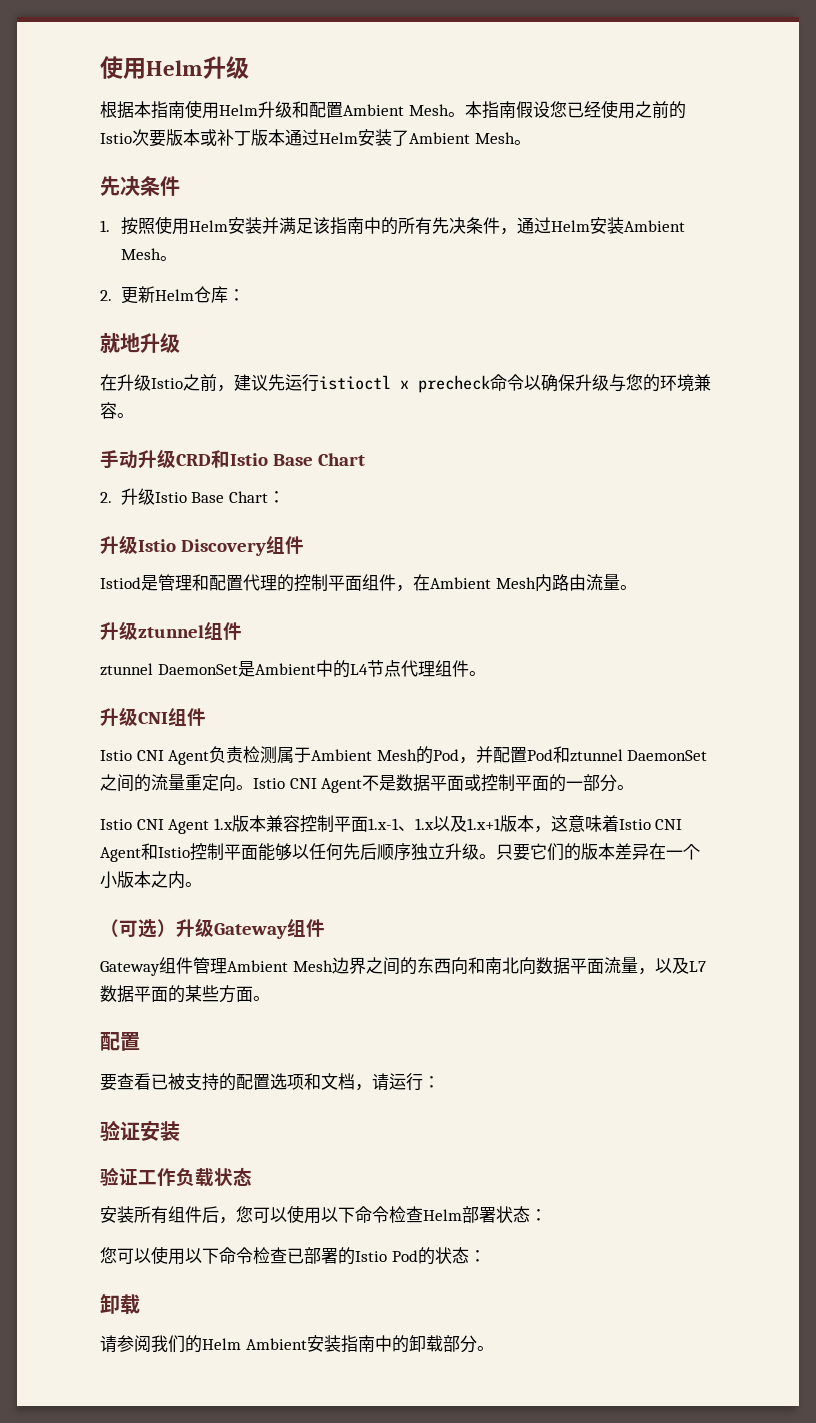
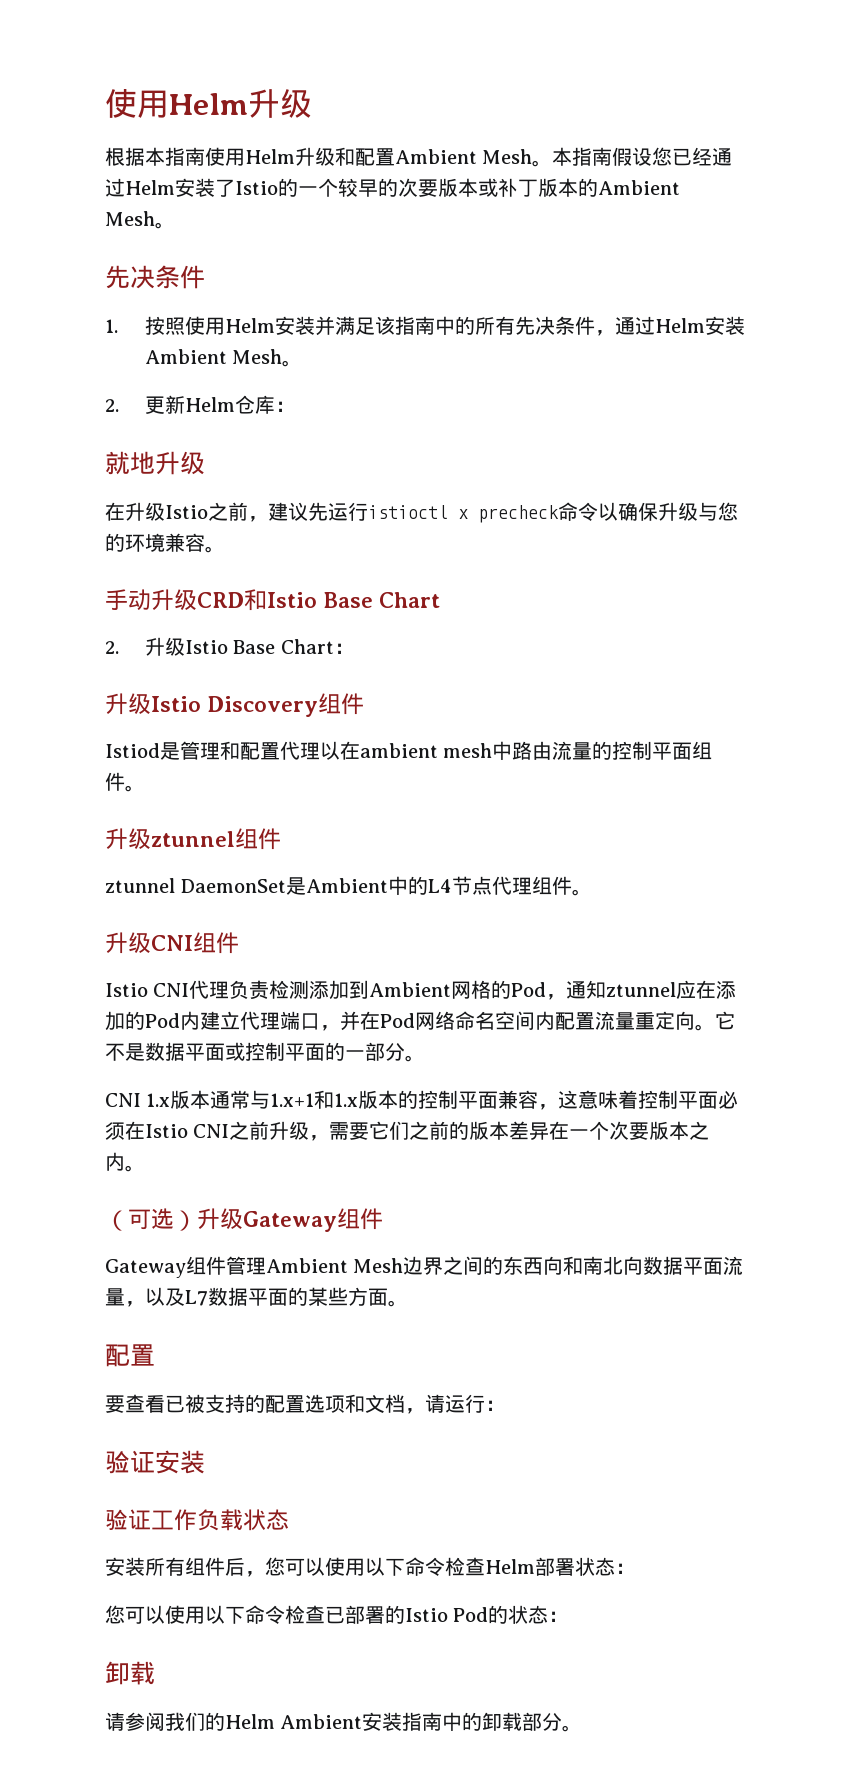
[600,100,686,119] [100,133,132,144] 使用之前的Istio -> [712,148,733,166] [105,178,398,197] 通过Helm安装了Istio的一个较早的
[285,129,409,146] 通过Helm安装了 -> [578,178,598,197] 的
[277,574,620,592] 的控制平面组件，在Ambient Mesh内路由流量 -> [320,741,713,760] [105,772,125,791] 以在ambient mesh中路由流量的控制平面组件
[168,750,210,765] Agent -> [189,980,230,999] 代理
[277,746,708,764] [100,774,363,793] 属于Ambient Mesh的Pod，并配置Pod和ztunnel DaemonSet之间的流量重定向。Istio CNI Agent -> [309,980,737,1000] [105,1011,735,1031] 添加到Ambient网格的Pod，通知ztunnel应在添加的Pod内建立代理端口，并在Pod网络命名空间内配置流量重定向。它
[100,815,683,834] [100,843,564,862] Istio CNI Agent 1.x版本兼容控制平面1.x-1、1.x以及1.x+1版本，这意味着Istio CNI Agent和Istio控制平面能够以任何先后顺序独立升级。只要它们 -> [105,1090,739,1110] [105,1121,450,1141] CNI 1.x版本通常与1.x+1和1.x版本的控制平面兼容，这意味着控制平面必须在Istio CNI之前升级，需要它们之前
[100,871,117,889] 小 -> [609,1121,650,1140] 次要

